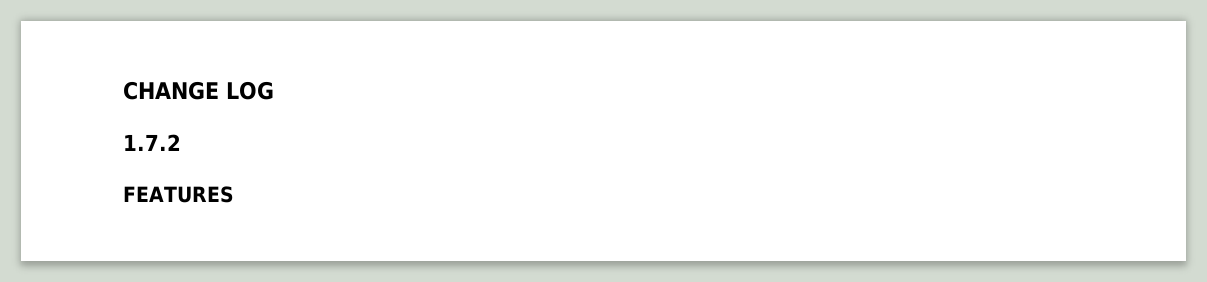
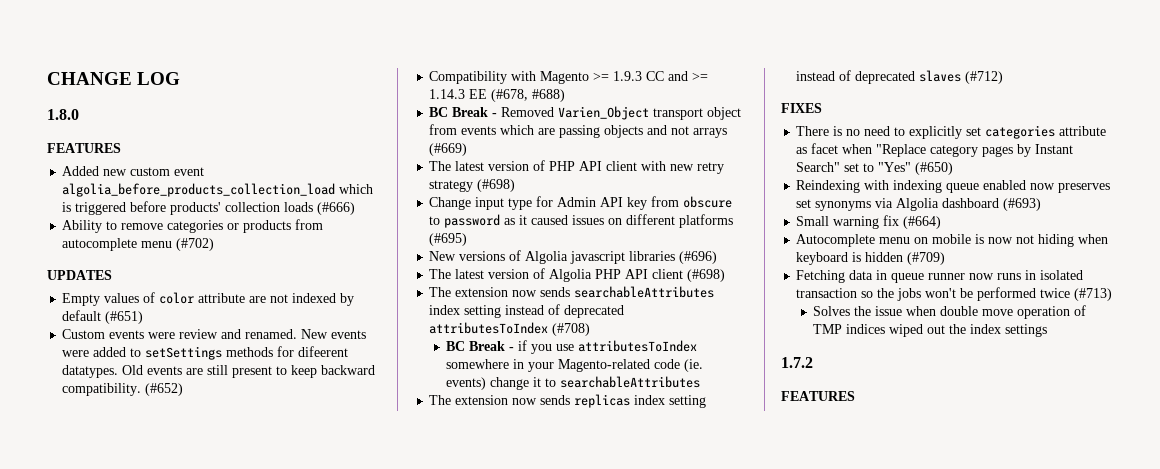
(274, 90) none -> [47,109,79,120] [47,143,121,153] [62,166,205,176] [62,183,374,197] [62,201,356,215] [62,219,324,233] [62,238,215,251] [47,270,112,280] [62,292,355,306] [62,310,144,324] [62,329,367,339] [62,346,349,360] [62,365,376,378] [62,383,184,396] [429,71,709,84] [429,89,566,102] [429,106,742,120] [429,124,728,138] [429,143,468,156] [429,160,725,174] [429,179,516,192] [429,196,733,210] [429,214,734,228] [429,233,468,246] [429,250,718,264] [429,268,726,282] [429,286,715,298] [429,304,625,318] [429,322,591,336] [446,340,698,354] [446,359,704,372] [446,376,701,390] [429,394,707,408] [796,70,1004,84] [781,103,822,113] [796,125,1107,139] [796,143,1074,157] [796,162,954,175] [796,180,1111,193] [796,198,1042,211] [796,215,942,229] [796,234,1109,247] [796,252,946,265] [796,270,1084,283] [796,287,1113,301] [813,305,1087,319] [813,324,1048,337] // 1.8.0 // FEATURES // Added new custom event algolia_before_products_collection_load which is triggered before products' collection loads (#666) // Ability to remove categories or products from autocomplete menu (#702) // UPDATES // Empty values of color attribute are not indexed by default (#651) // Custom events were review and renamed. New events were added to setSettings methods for difeerent datatypes. Old events are still present to keep backward compatibility. (#652) // Compatibility with Magento >= 1.9.3 CC and >= 1.14.3 EE (#678, #688) // BC Break - Removed Varien_Object transport object from events which are passing objects and not arrays (#669) // The latest version of PHP API client with new retry strategy (#698) // Change input type for Admin API key from obscure to password as it caused issues on different platforms (#695) // New versions of Algolia javascript libraries (#696) // The latest version of Algolia PHP API client (#698) // The extension now sends searchableAttributes index setting instead of deprecated attributesToIndex (#708) // BC Break - if you use attributesToIndex somewhere in your Magento-related code (ie. events) change it to searchableAttributes // The extension now sends replicas index setting instead of deprecated slaves (#712) // FIXES // There is no need to explicitly set categories attribute as facet when "Replace category pages by Instant Search" set to "Yes" (#650) // Reindexing with indexing queue enabled now preserves set synonyms via Algolia dashboard (#693) // Small warning fix (#664) // Autocomplete menu on mobile is now not hiding when keyboard is hidden (#709) // Fetching data in queue runner now runs in isolated transaction so the jobs won't be performed twice (#713) // Solves the issue when double move operation of TMP indices wiped out the index settings

